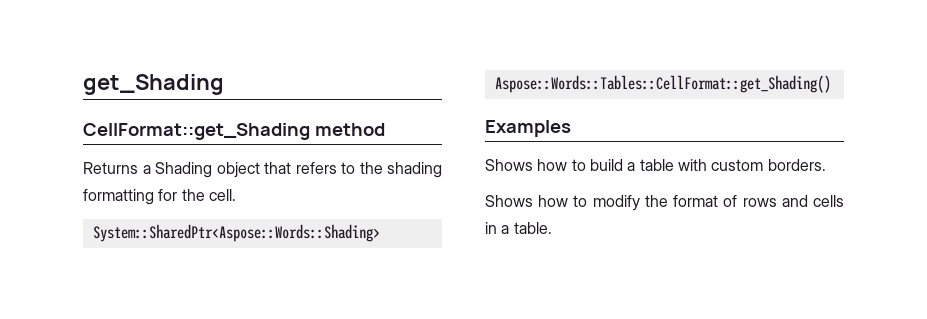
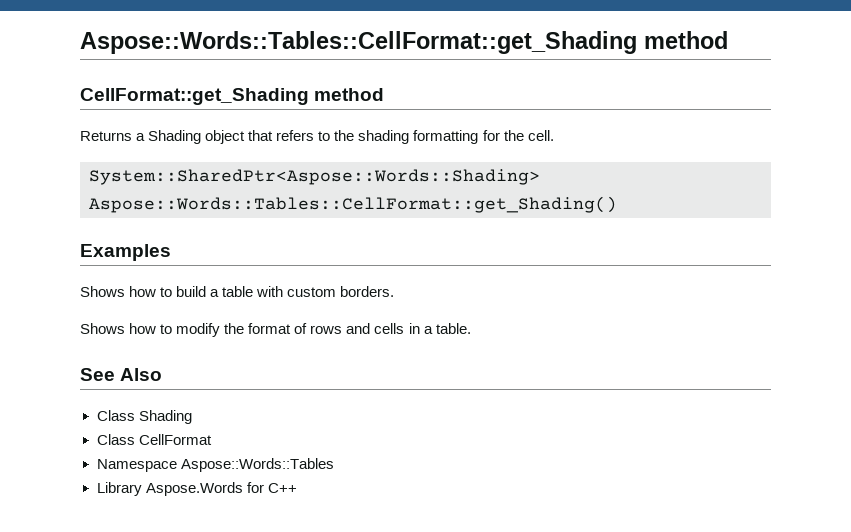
[83,74,224,95] get_Shading -> [80,31,728,54] Aspose::Words::Tables::CellFormat::get_Shading method
(552, 228) none -> [80,368,163,381] [96,410,192,424] [96,434,212,445] [96,458,334,472] [96,482,297,496] // See Also // Class Shading // Class CellFormat // Namespace Aspose::Words::Tables // Library Aspose.Words for C++

